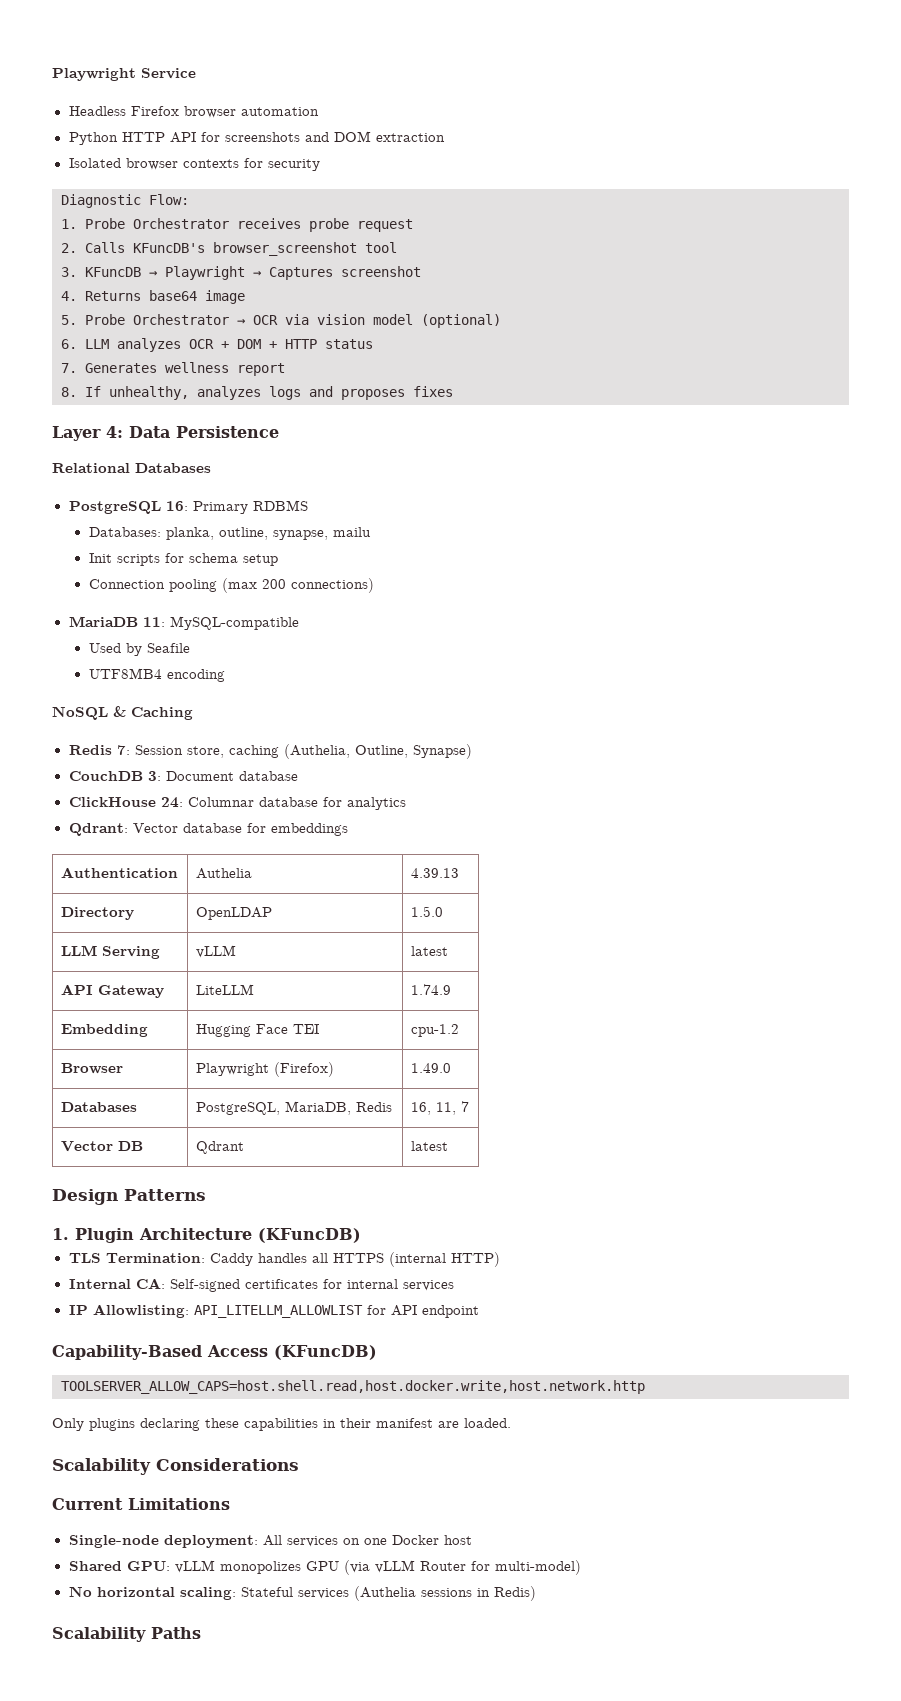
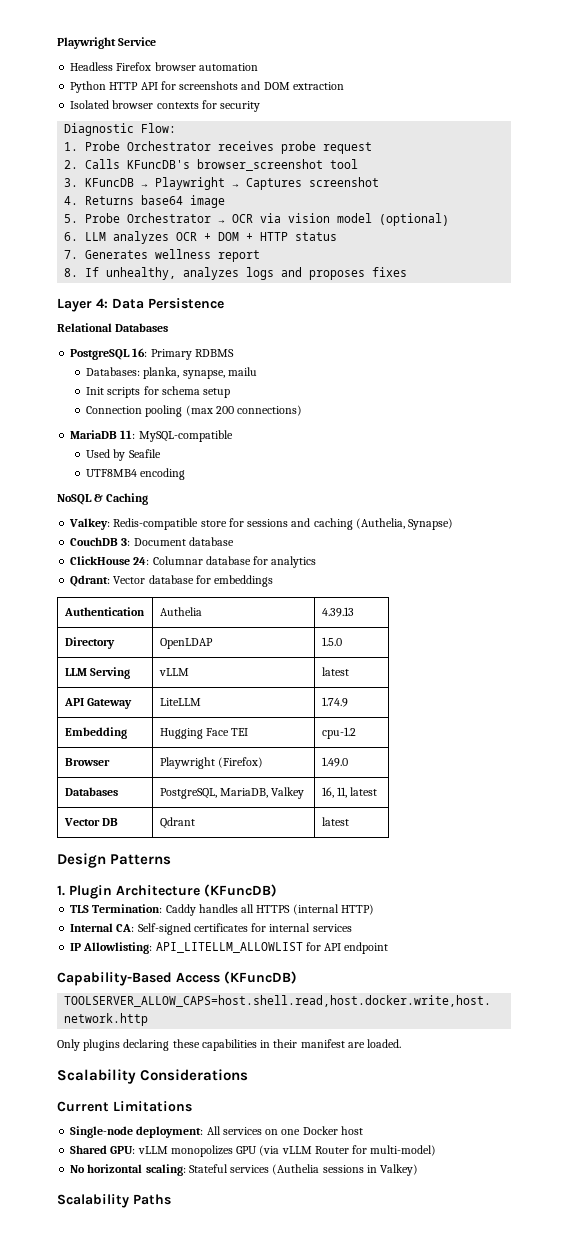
[218,527,268,540] outline, -> (180, 373) none
[68,745,224,758] Redis 7: Session store, -> [69,518,311,530] Valkey: Redis-compatible store for sessions and
[354,745,408,758] Outline, -> (405, 523) none
[355,1102,392,1112] Redis -> [271,787,305,799] Valkey
[460,1101,469,1112] 7 -> [350,787,378,796] latest
[493,1586,536,1601] Redis) -> [380,1164,419,1176] Valkey)

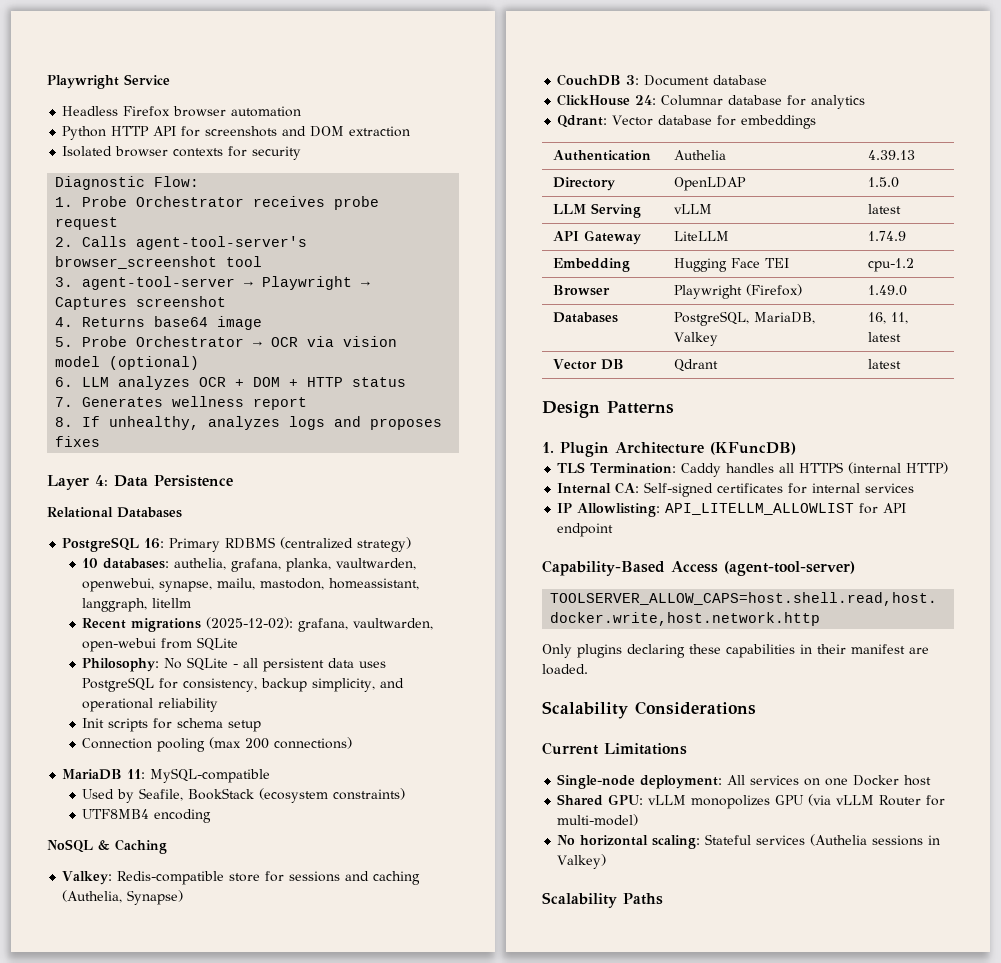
[127,160,191,169] KFuncDB's -> [136,236,308,250] agent-tool-server's
[85,178,135,187] KFuncDB -> [82,276,236,290] agent-tool-server
[86,367,257,379] // Databases: planka, synapse, mailu -> [280,537,412,552] [82,558,417,572] [82,578,420,592] [82,598,192,612] [82,617,434,632] [82,637,239,652] [82,657,387,672] [82,677,405,692] [82,698,219,712] (centralized strategy) // 10 databases: authelia, grafana, planka, vaultwarden, openwebui, synapse, mailu, mastodon, homeassistant, langgraph, litellm // Recent migrations (2025-12-02): grafana, vaultwarden, open-webui from SQLite // Philosophy: No SQLite - all persistent data uses PostgreSQL for consistency, backup simplicity, and operational reliability
[128,449,161,458] Seafile -> [139,788,406,803] Seafile, BookStack (ecosystem constraints)
[224,971,297,984] (KFuncDB) -> [724,561,855,576] (agent-tool-server)

